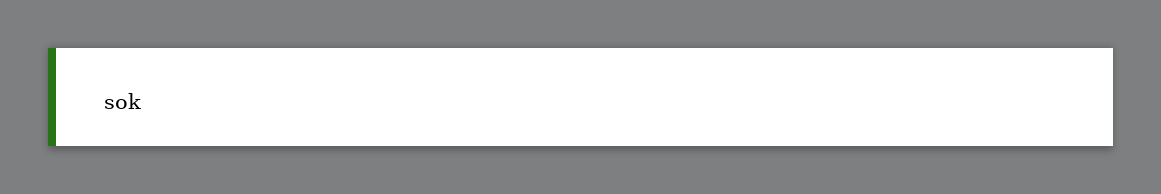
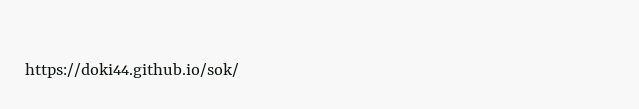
[104,93,141,109] sok -> [25,63,239,78] https://doki44.github.io/sok/

